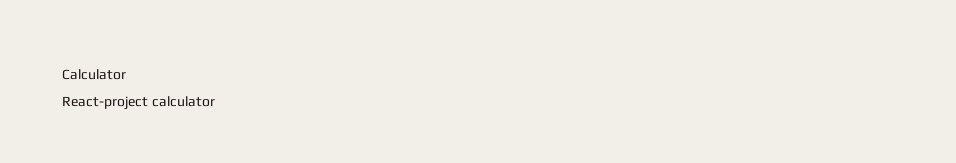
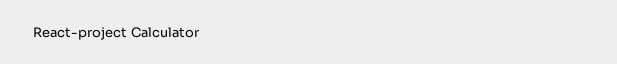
(62, 74) none -> [33,27,127,40] React-project
[62,96,215,110] // React-project calculator -> (200, 32) none

